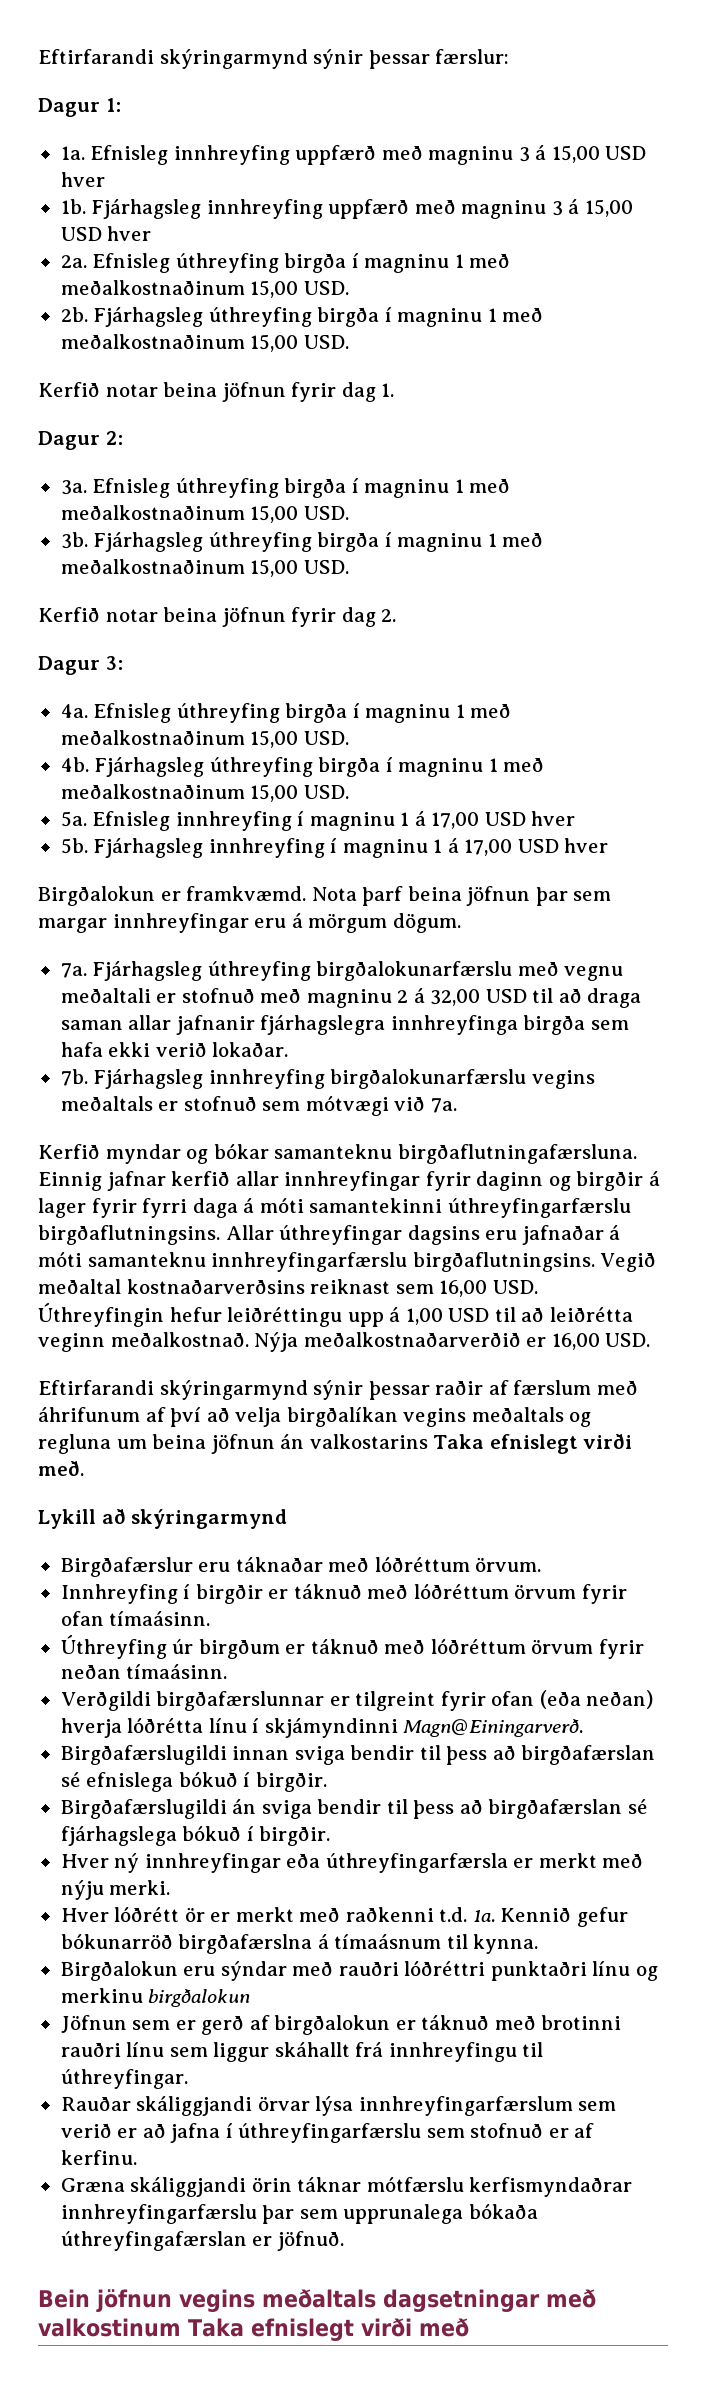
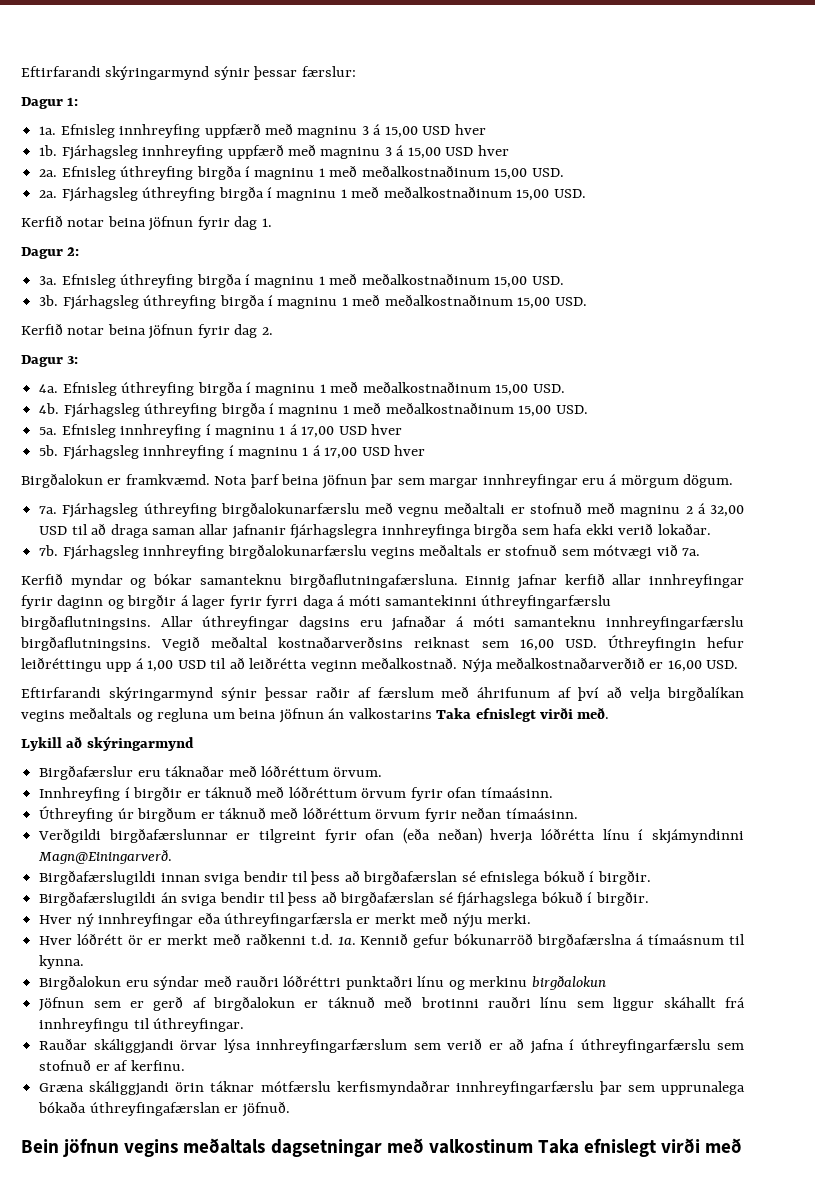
[60,307,88,322] 2b. -> [39,190,58,198] 2a.

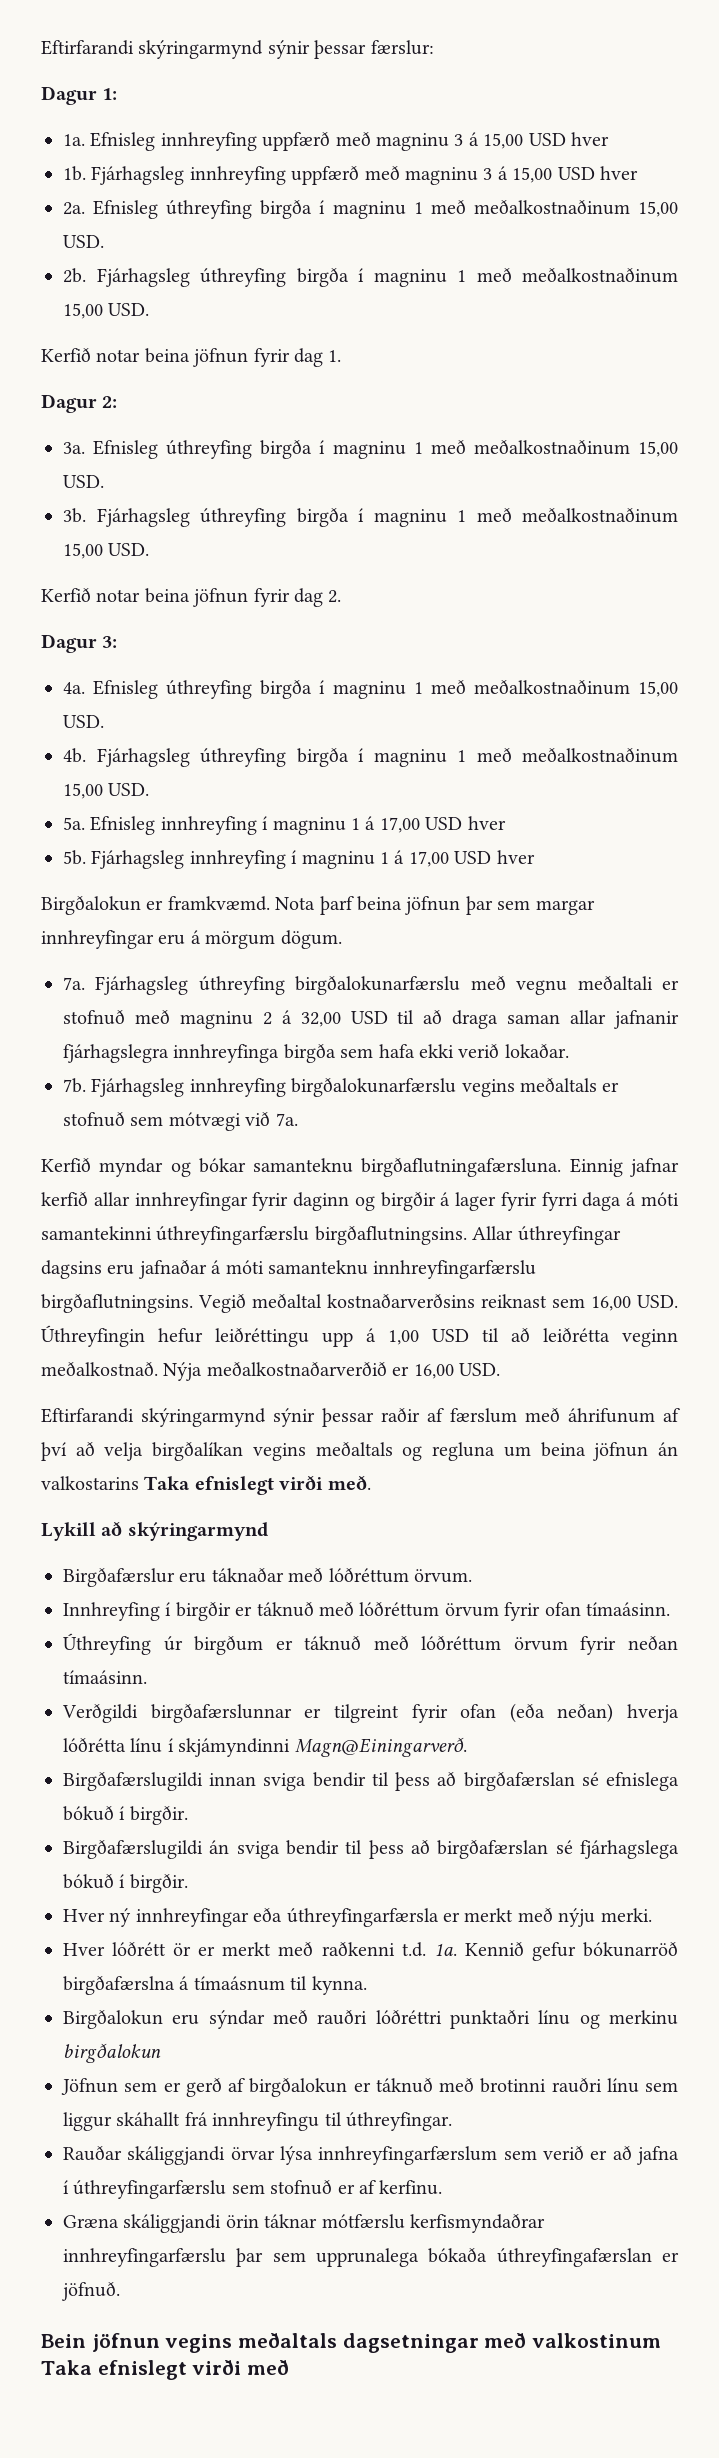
[39,190,58,198] 2a. -> [63,268,86,283] 2b.

